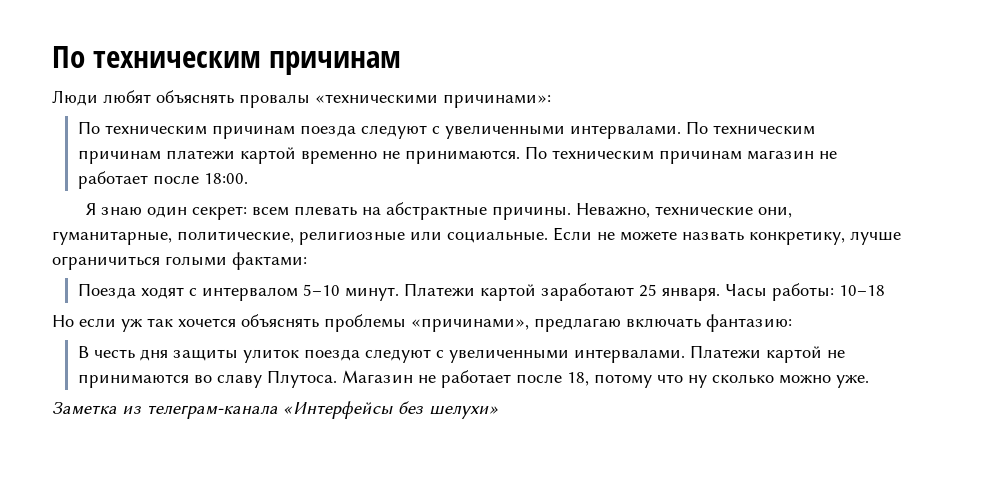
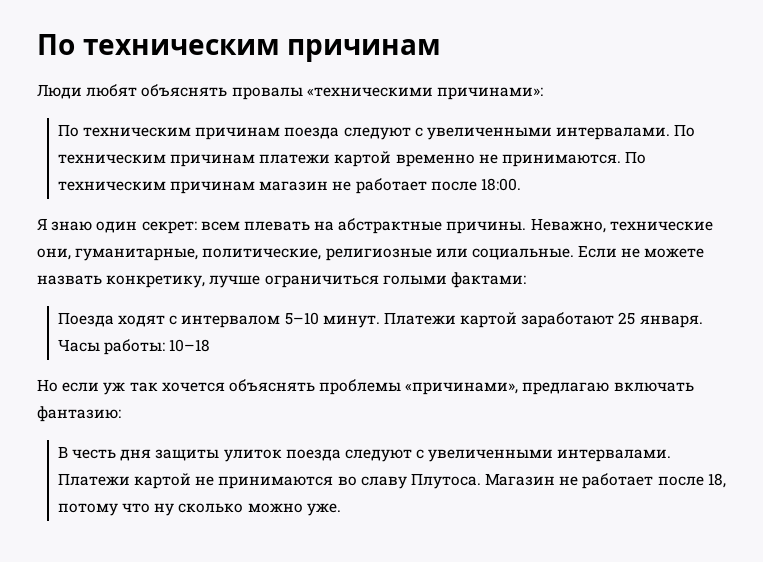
[52,401,499,419] // Заметка из телеграм-канала «Интерфейсы без шелухи» -> (341, 509) none

